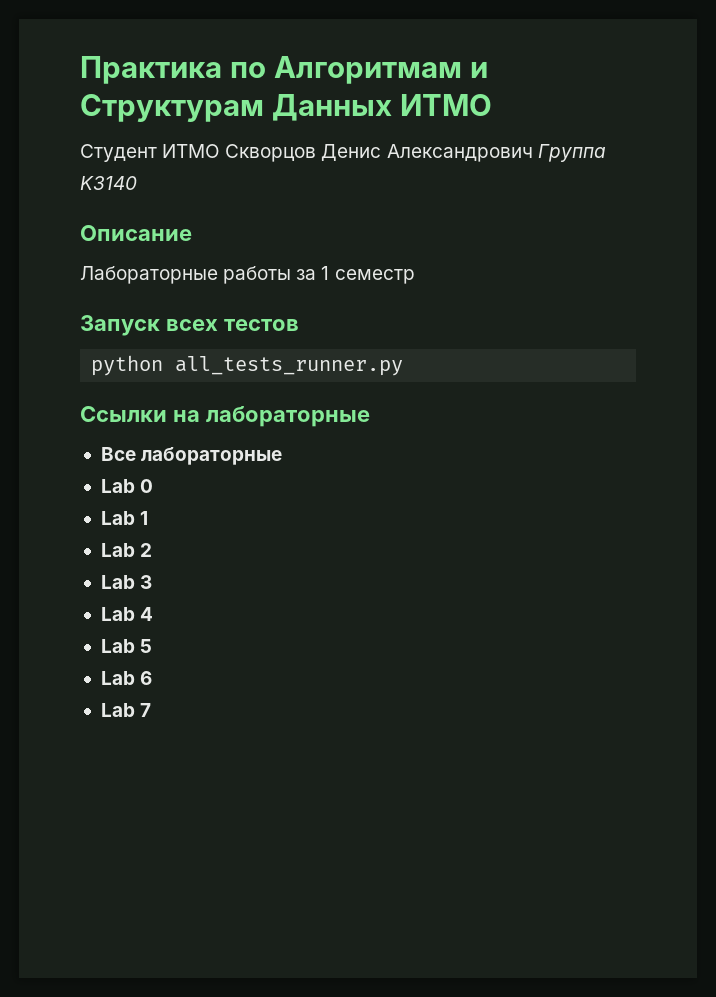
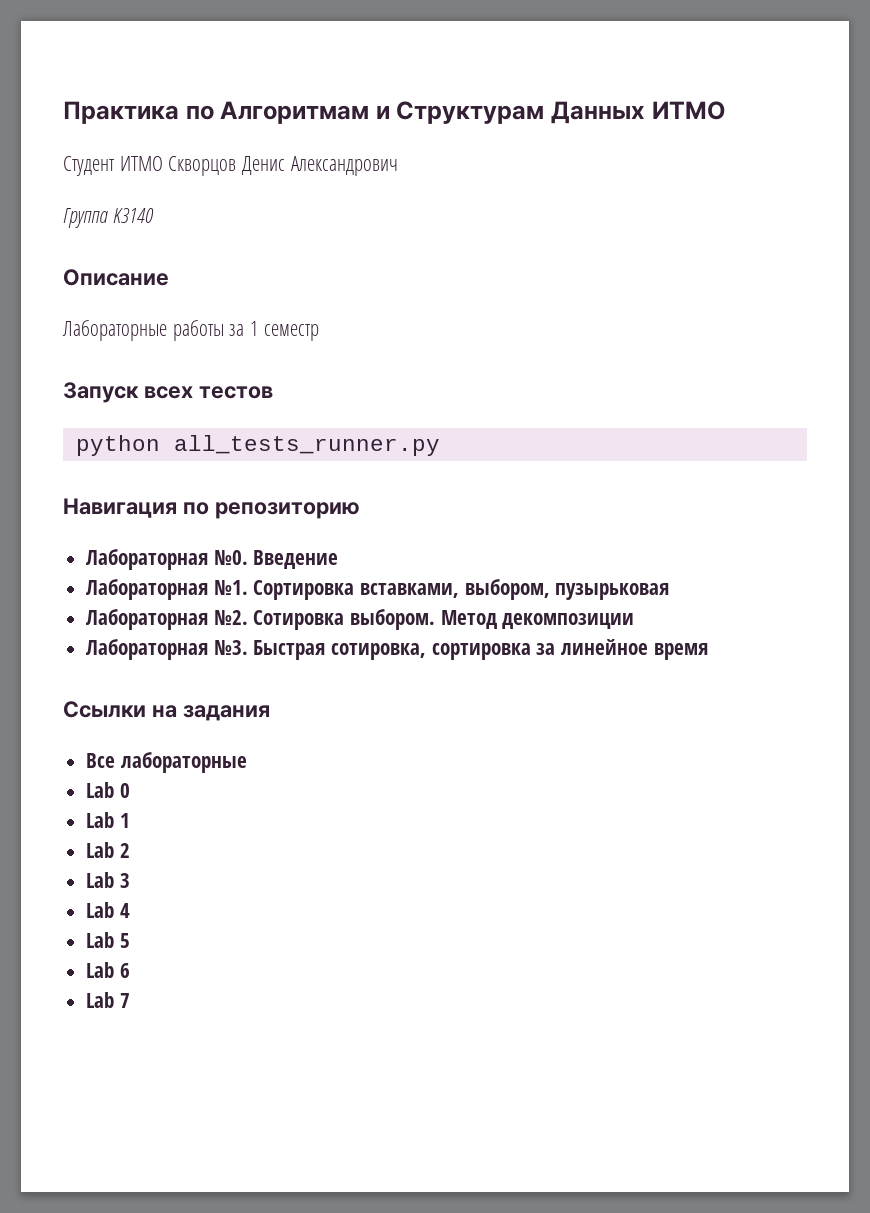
(533, 153) none -> (398, 166) //
(404, 366) none -> [63,498,360,519] [86,549,339,570] [86,579,670,600] [86,609,635,630] [86,639,708,660] // Навигация по репозиторию // Лабораторная №0. Введение // Лабораторная №1. Сортировка вставками, выбором, пузырьковая // Лабораторная №2. Сотировка выбором. Метод декомпозиции // Лабораторная №3. Быстрая сотировка, сортировка за линейное время
[205,406,370,427] лабораторные -> [182,705,270,721] задания

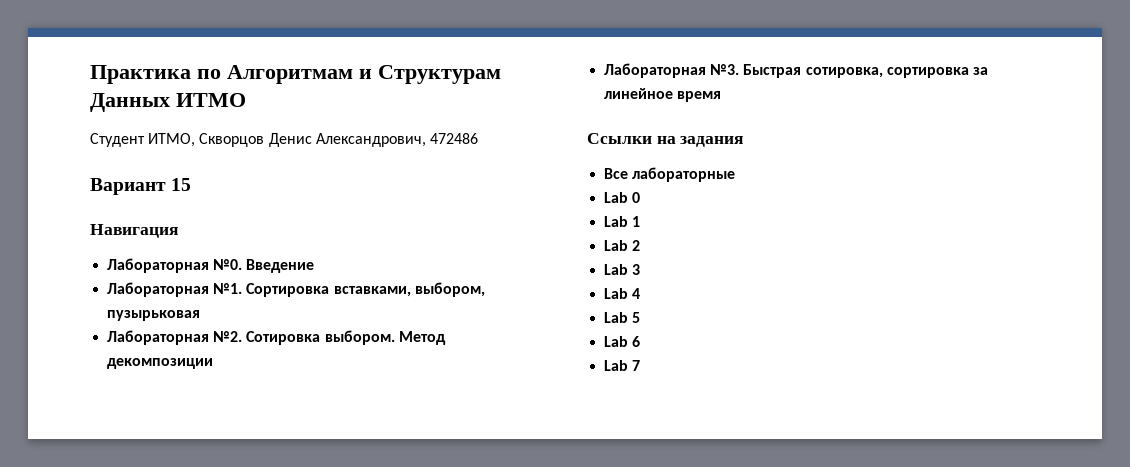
[119,156,163,171] ИТМО -> [148,133,196,147] ИТМО,
[290,156,398,176] [63,208,154,228] [63,269,169,286] [62,320,319,341] [63,382,273,403] [75,435,440,456] Александрович // Группа K3140 // Описание // Лабораторные работы за 1 семестр // Запуск всех тестов // python all_tests_runner.py -> [315,133,478,147] [90,178,192,195] Александрович, 472486 // Вариант 15
[182,502,360,519] по репозиторию -> (178, 231) none

